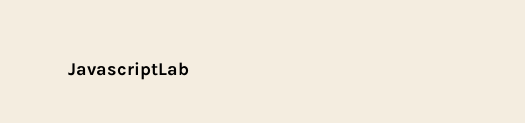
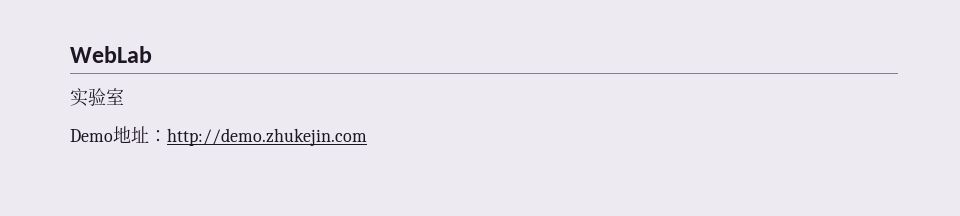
[68,62,189,80] JavascriptLab -> [70,46,152,63] [70,88,124,107] [70,126,367,146] WebLab // 实验室 // Demo地址：http://demo.zhukejin.com

